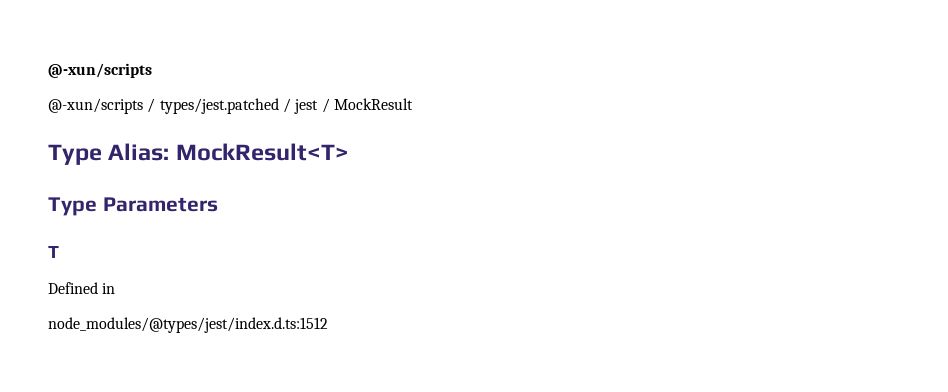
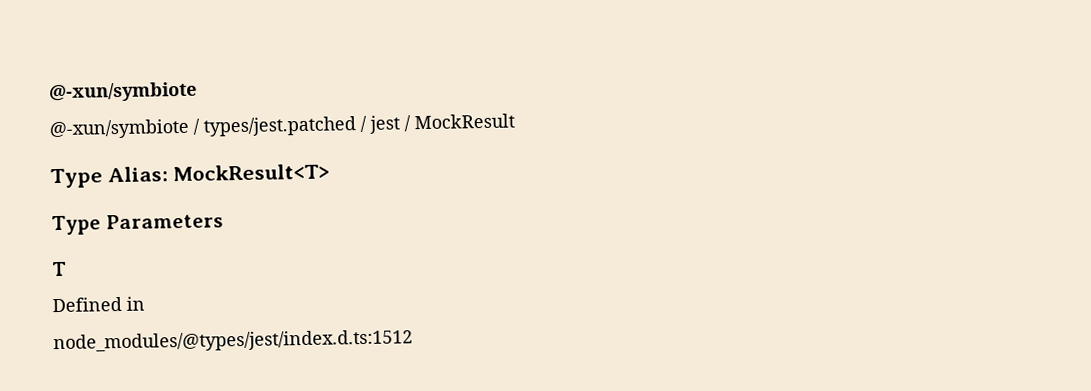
[48,63,152,78] [48,98,143,114] @-xun/scripts // @-xun/scripts -> [49,81,197,103] [49,118,189,140] @-xun/symbiote // @-xun/symbiote

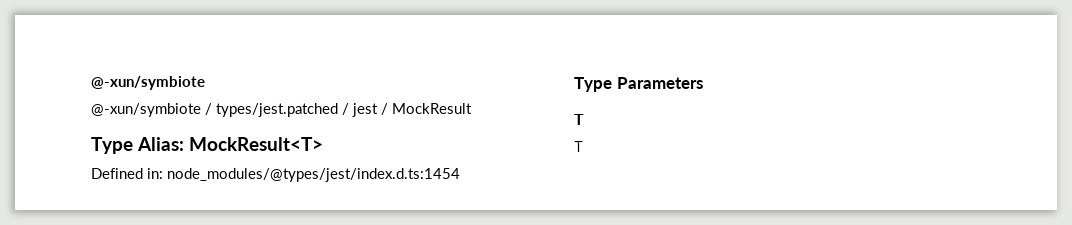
(330, 172) none -> [91,168,460,182] // Defined in: node_modules/@types/jest/index.d.ts:1454
[52,296,145,313] [53,329,413,354] Defined in // node_modules/@types/jest/index.d.ts:1512 -> [574,141,583,152] T

